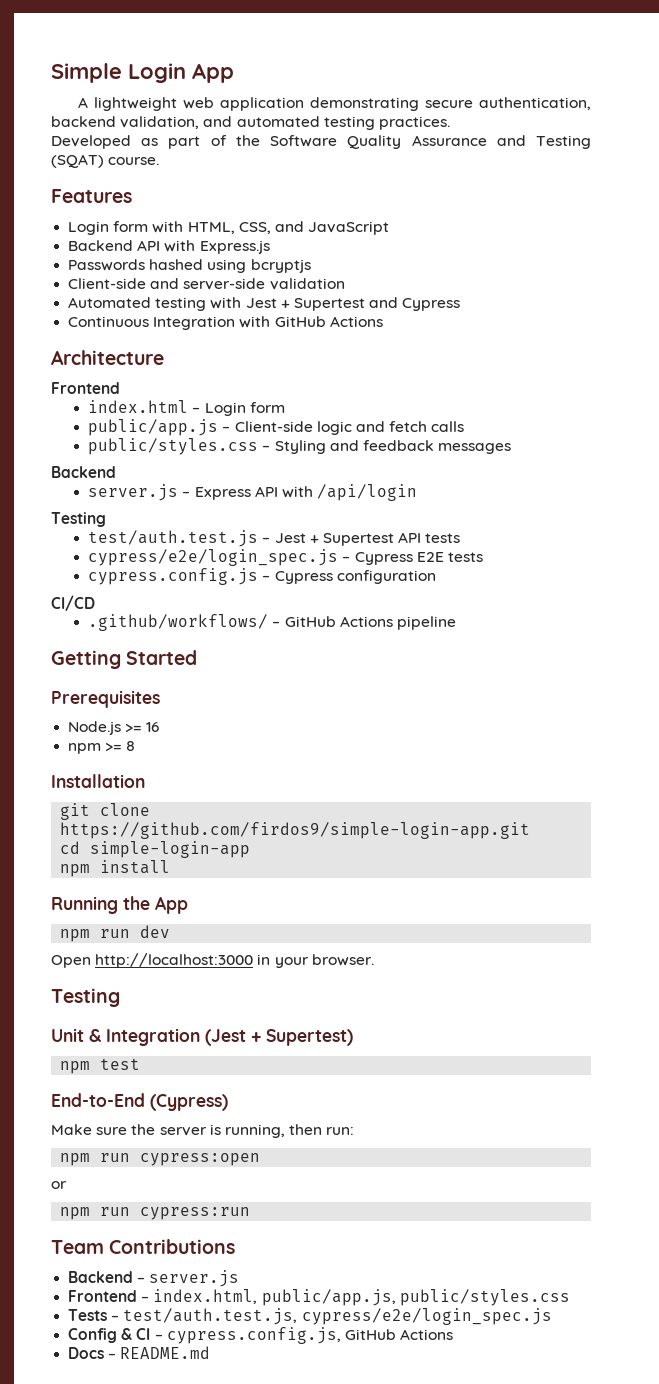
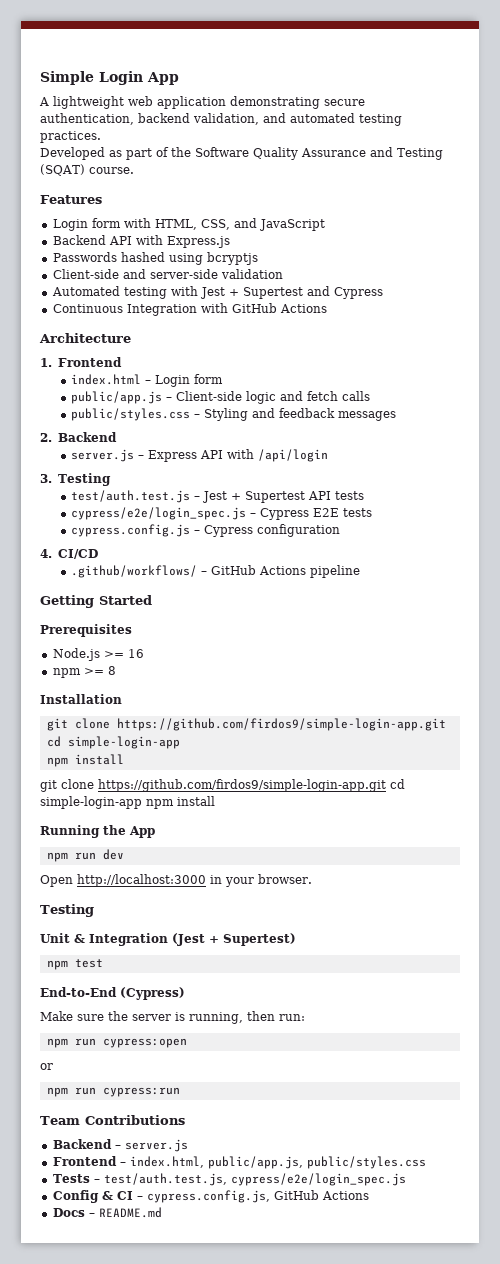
(164, 357) none -> [40,358,52,367] 1.
(512, 448) none -> [40,433,52,442] 2.
(418, 492) none -> [40,474,52,483] 3.
(436, 577) none -> [40,549,52,558] 4.
(171, 867) none -> [40,779,405,792] [40,796,215,809] // git clone https://github.com/firdos9/simple-login-app.git cd simple-login-app npm install

